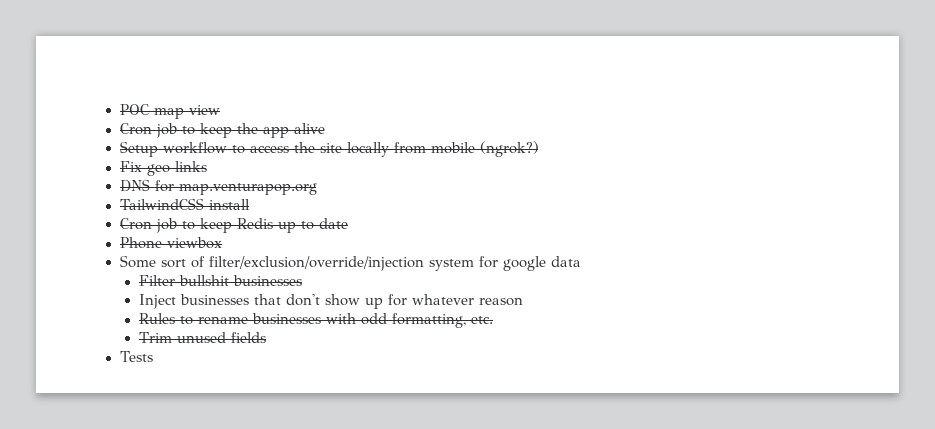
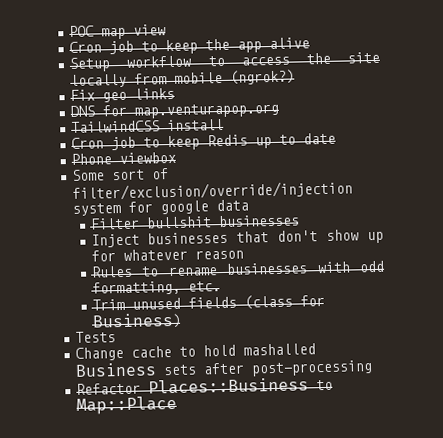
[119,351,154,362] // Tests -> [243,294,325,310] [91,312,182,330] [75,331,117,343] [75,343,317,361] [75,360,374,377] [76,377,334,395] [76,395,178,415] (class for Business) // Tests // Change cache to hold mashalled Business sets after post-processing // Refactor Places::Business to Map::Place

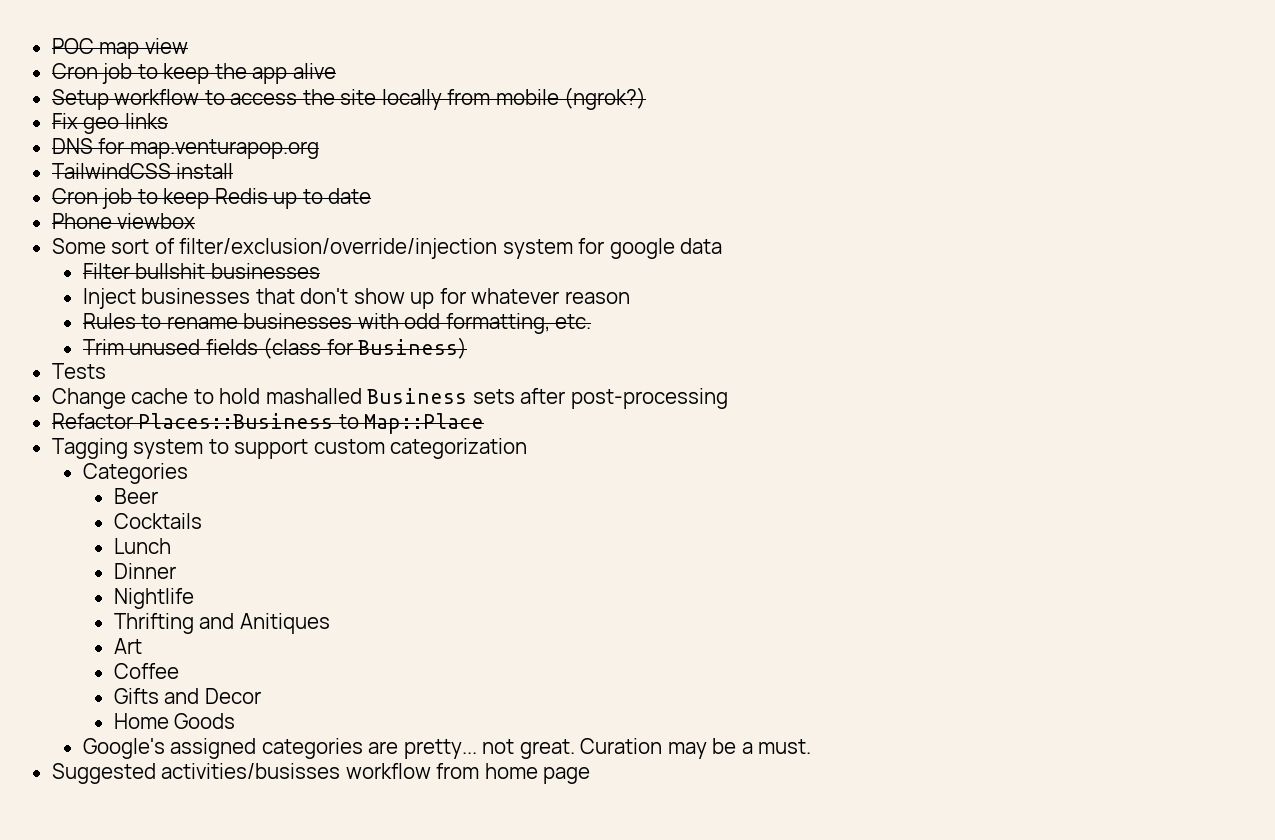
(178, 405) none -> [51,438,528,459] [82,463,188,484] [113,488,158,504] [113,513,202,529] [113,538,171,554] [113,563,176,579] [113,588,194,609] [113,613,330,634] [113,638,142,654] [113,663,179,679] [113,688,261,704] [113,713,236,729] [82,738,812,759] [51,763,591,784] // Tagging system to support custom categorization // Categories // Beer // Cocktails // Lunch // Dinner // Nightlife // Thrifting and Anitiques // Art // Coffee // Gifts and Decor // Home Goods // Google's assigned categories are pretty... not great. Curation may be a must. // Suggested activities/busisses workflow from home page

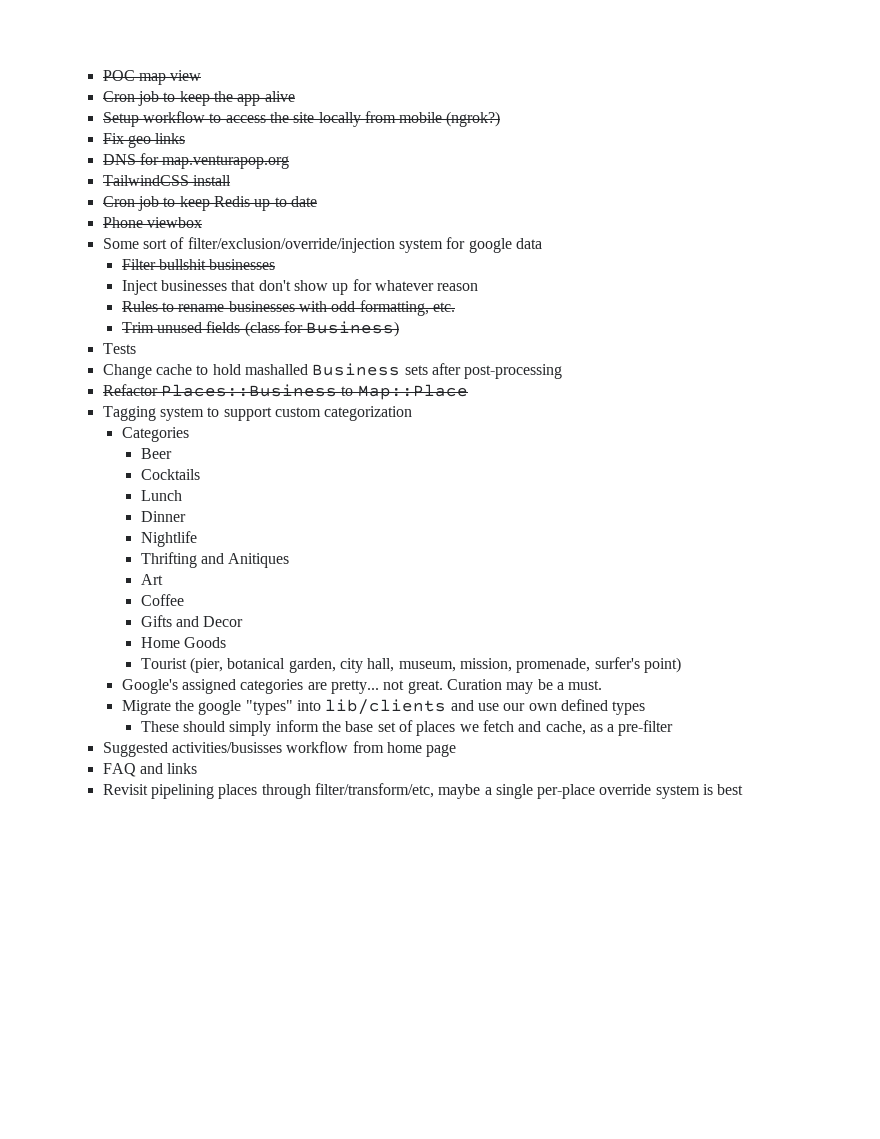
(236, 721) none -> [140,657,681,673] // Tourist (pier, botanical garden, city hall, museum, mission, promenade, surfer's point)
(812, 746) none -> [121,699,646,715] [140,720,674,736] // Migrate the google "types" into lib/clients and use our own defined types // These should simply inform the base set of places we fetch and cache, as a pre-filter
(591, 775) none -> [102,763,198,777] [102,783,744,799] // FAQ and links // Revisit pipelining places through filter/transform/etc, maybe a single per-place override system is best

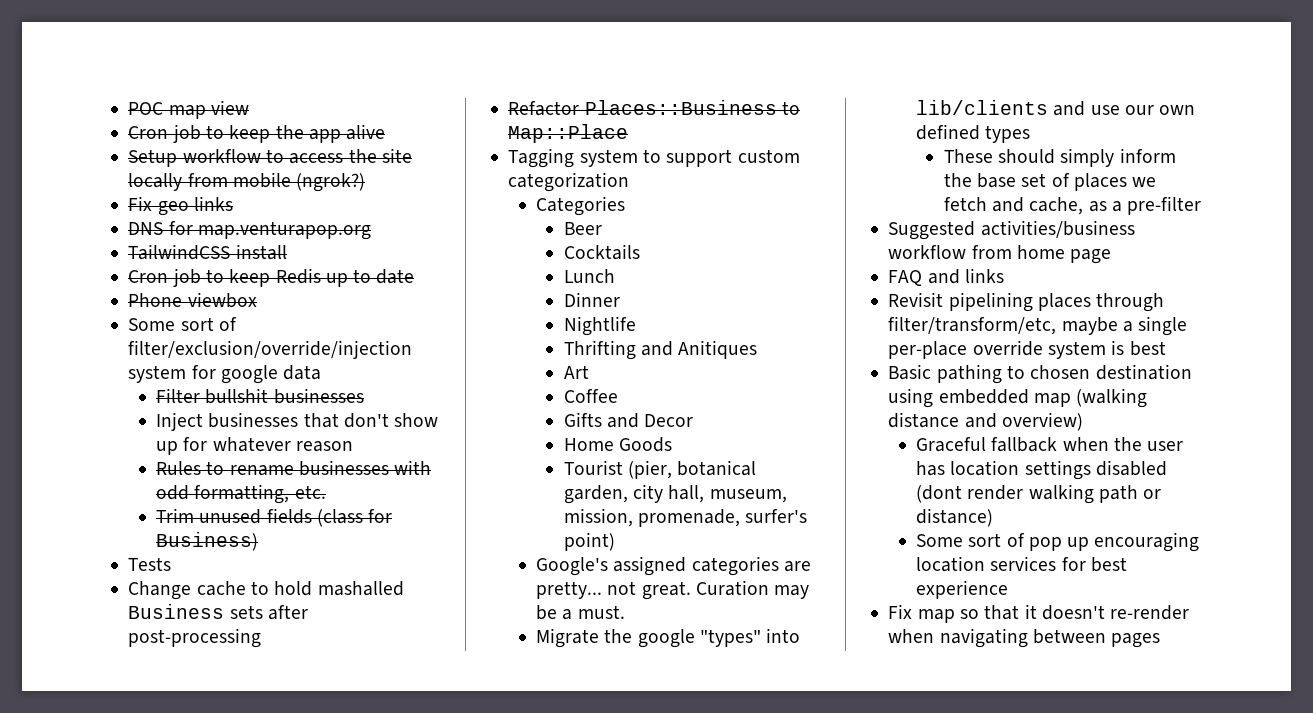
[171,742,282,753] activities/busisses -> [980,220,1135,238] activities/business
(744, 789) none -> [888,364,1192,384] [888,388,1148,408] [888,412,1083,431] [916,437,1184,452] [916,460,1167,480] [916,484,1162,504] [916,508,994,527] [916,532,1200,552] [916,556,1127,572] [916,580,1009,599] [888,604,1190,623] [888,628,1161,648] // Basic pathing to chosen destination using embedded map (walking distance and overview) // Graceful fallback when the user has location settings disabled (dont render walking path or distance) // Some sort of pop up encouraging location services for best experience // Fix map so that it doesn't re-render when navigating between pages

